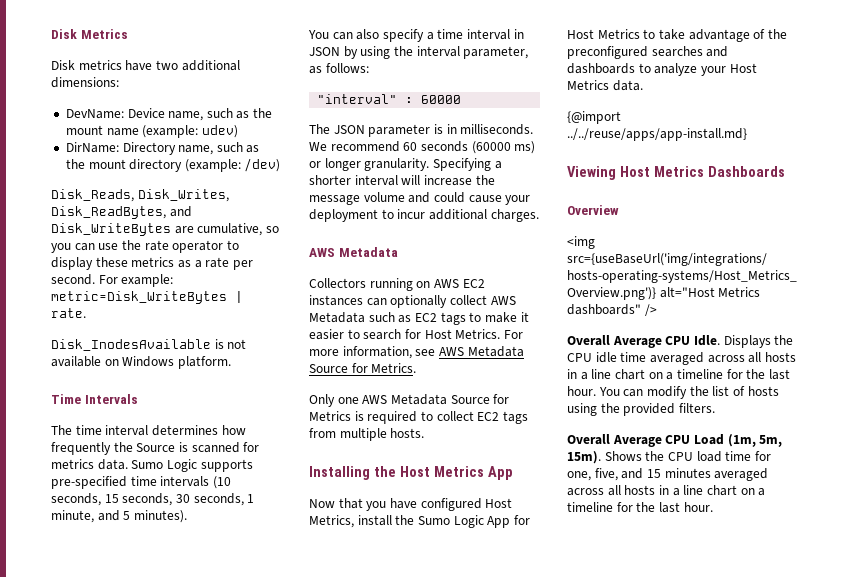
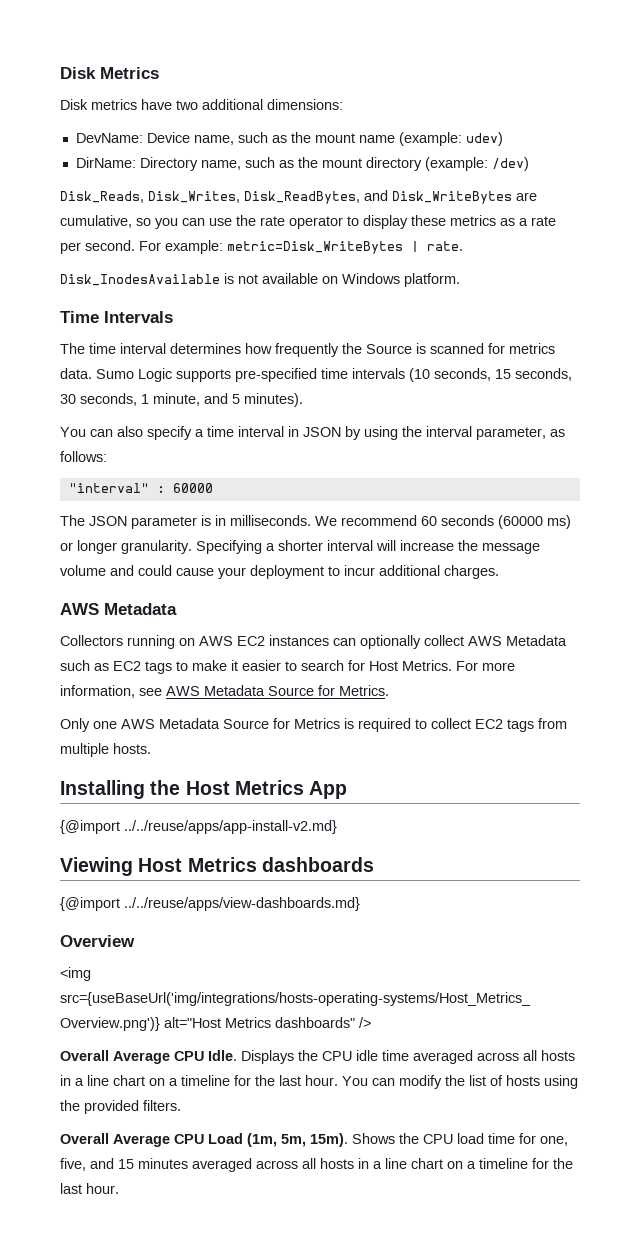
[309,498,513,511] [309,515,530,528] [567,29,787,42] [567,46,729,59] [567,63,757,76] [567,80,643,91] [567,111,621,124] [567,128,747,141] // Now that you have configured Host Metrics, install the Sumo Logic App for Host Metrics to take advantage of the preconfigured searches and dashboards to analyze your Host Metrics data. // {@import ../../reuse/apps/app-install.md} -> [60,820,337,834] // {@import ../../reuse/apps/app-install-v2.md}
[707,166,785,177] Dashboards -> [261,857,374,872] [60,897,360,911] dashboards // {@import ../../reuse/apps/view-dashboards.md}

